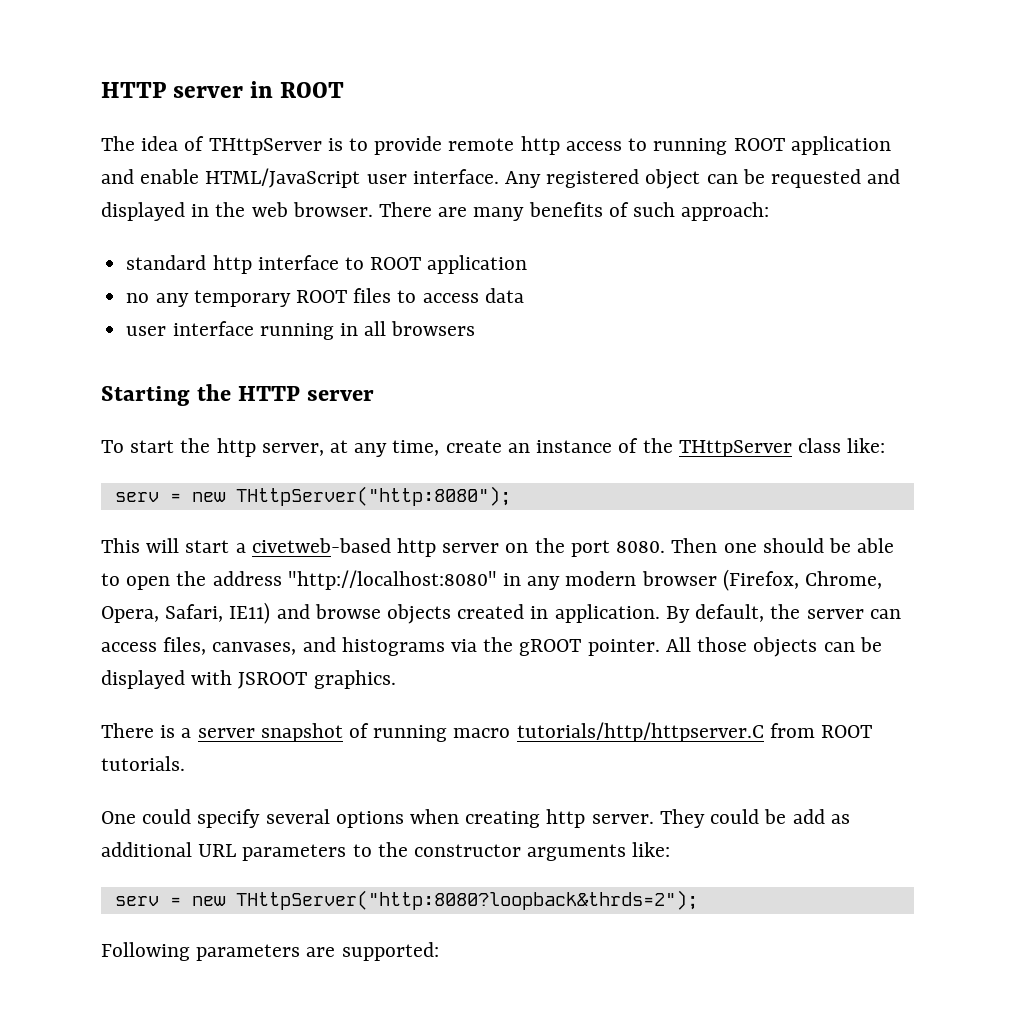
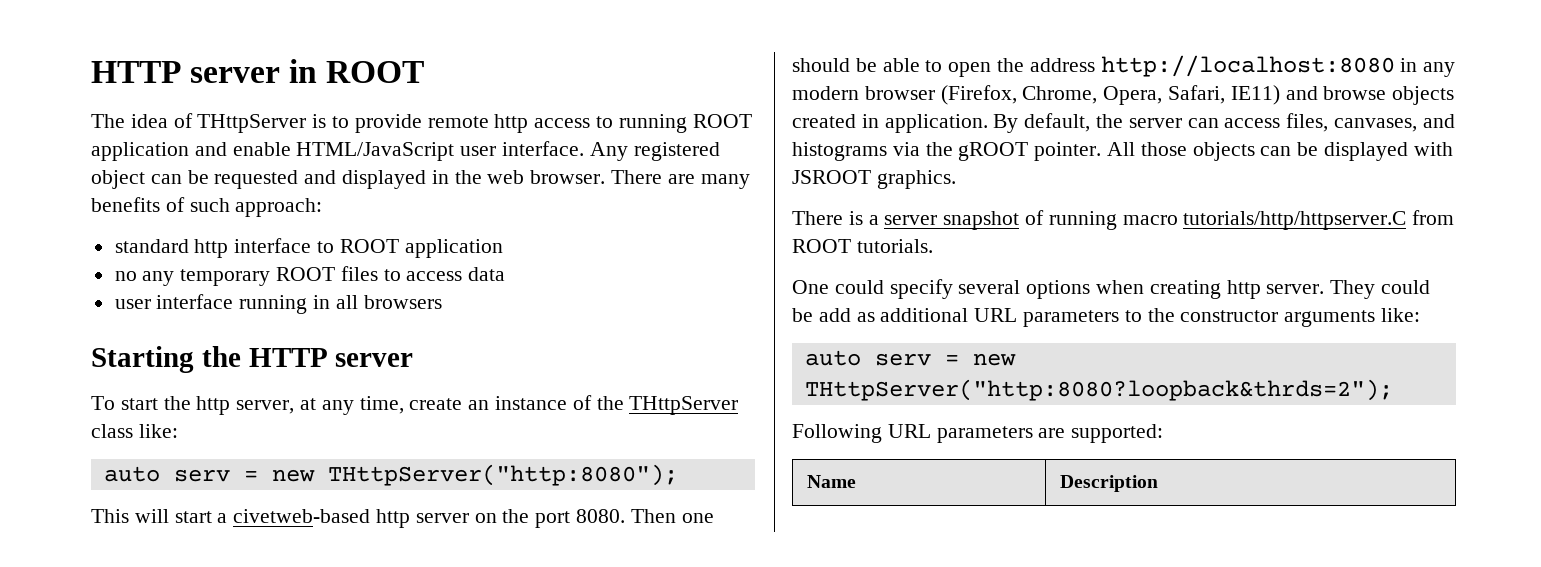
(886, 445) none -> [103,466,160,482] auto
[287,570,497,590] "http://localhost:8080" -> [1100,55,1395,77] http://localhost:8080
(671, 849) none -> [804,350,861,366] auto
(190, 951) none -> [887,424,931,438] URL
(439, 951) none -> [806,475,856,488] [1059,475,1158,492] // Name | Description

